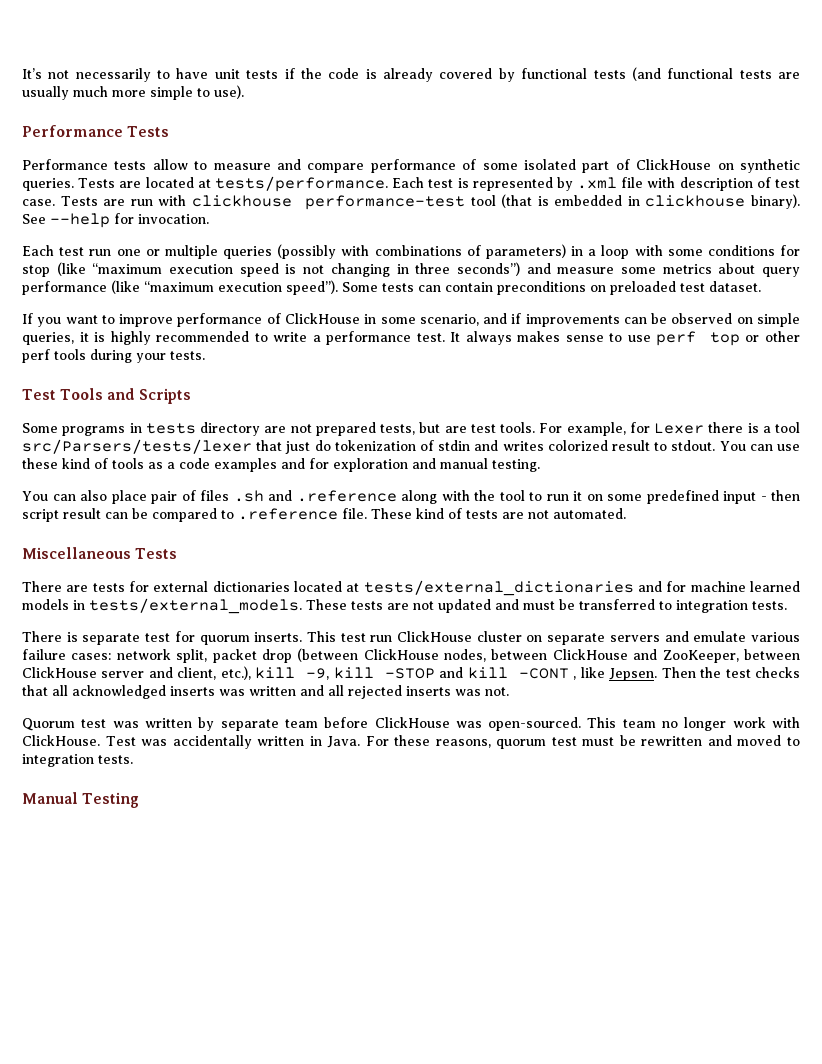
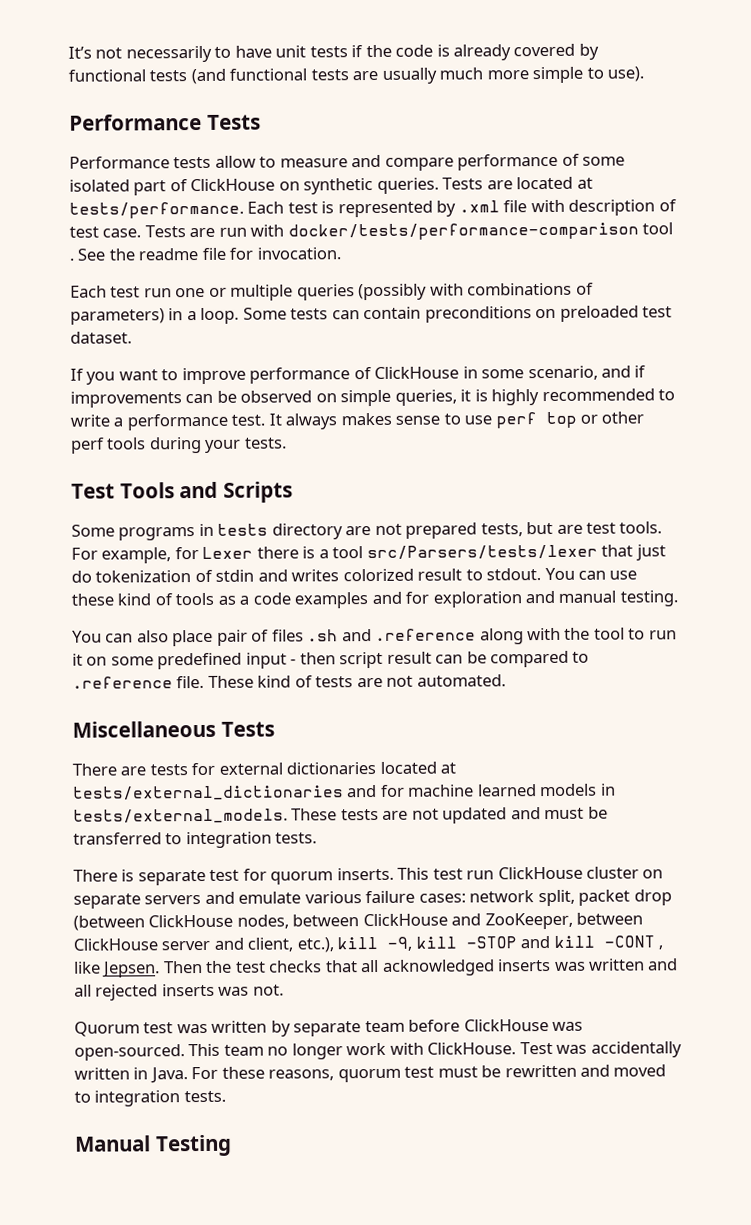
[191,194,800,210] [22,213,110,228] clickhouse performance-test tool (that is embedded in clickhouse binary). See --help -> [287,222,674,241] [69,247,226,261] docker/tests/performance-comparison tool . See the readme file
[601,245,800,259] [22,262,800,277] [22,280,338,295] loop with some conditions for stop (like “maximum execution speed is not changing in three seconds”) and measure some metrics about query performance (like “maximum execution speed”). -> [200,307,240,325] loop.

